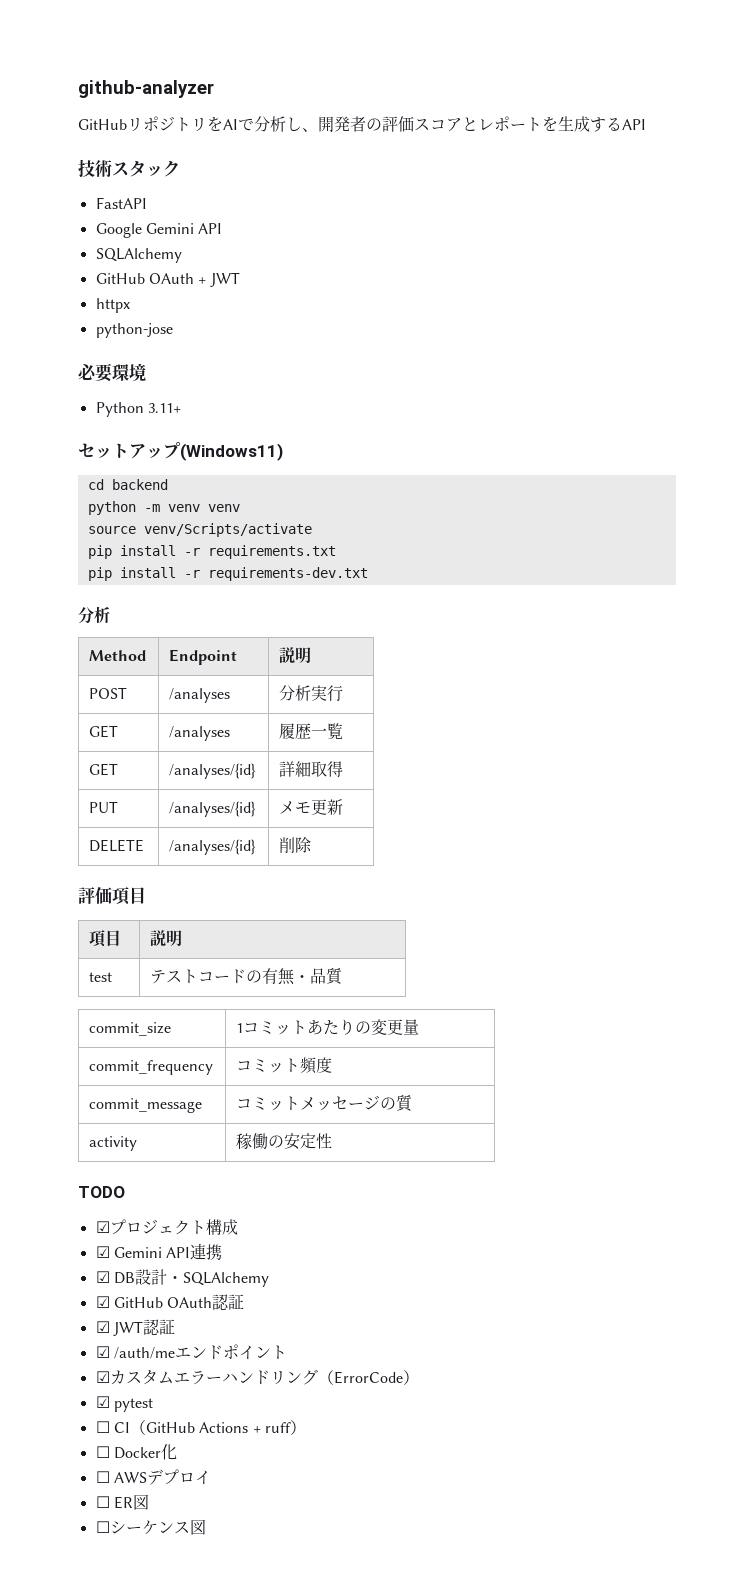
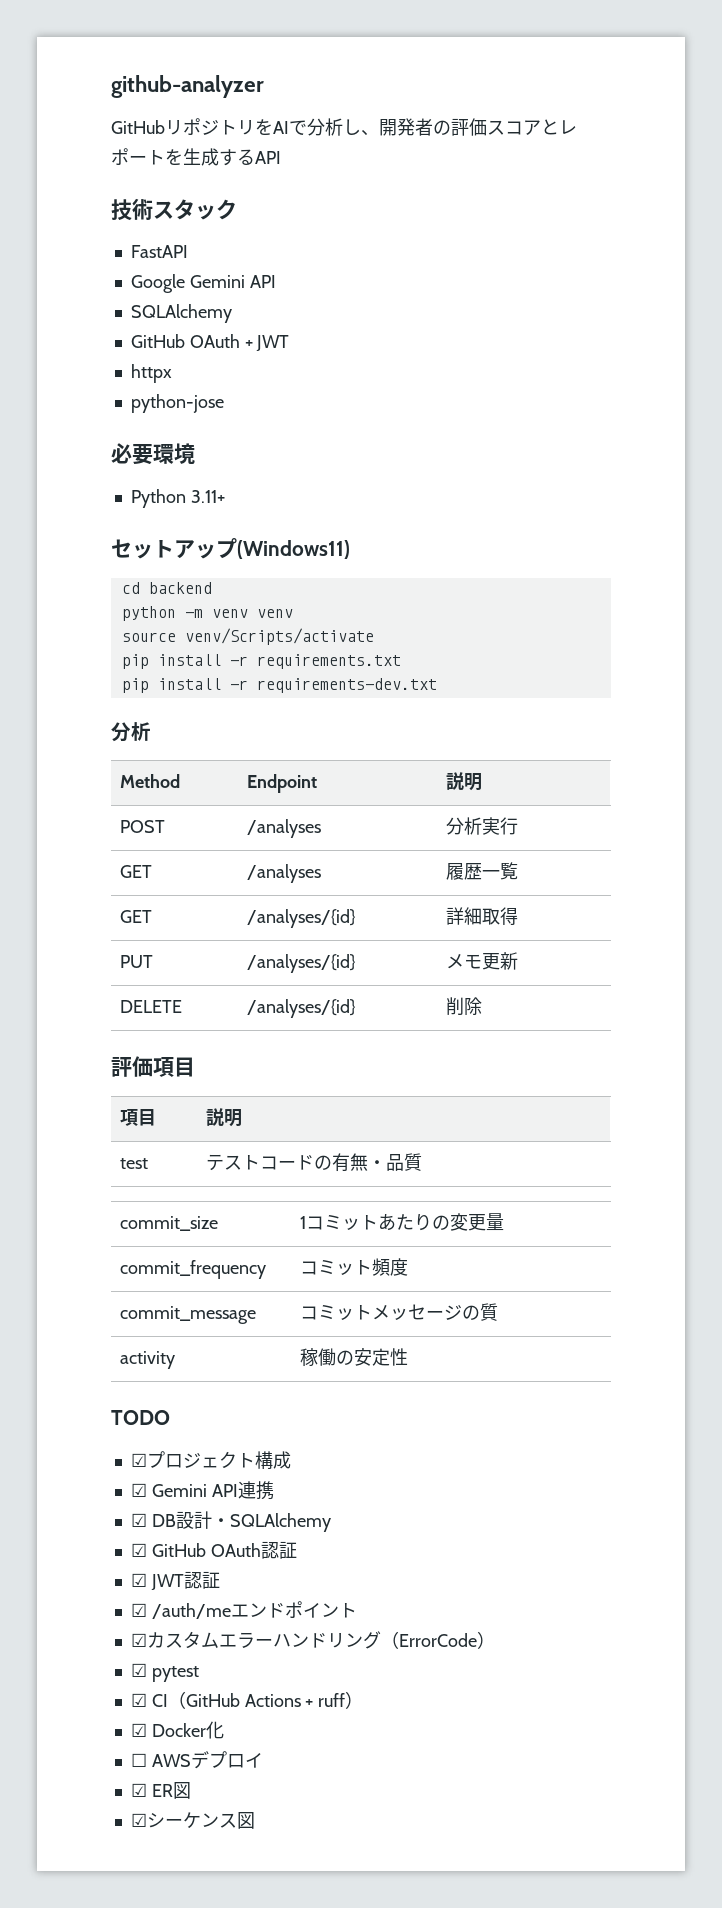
[95,1421,110,1433] ☐ -> [130,1693,147,1707] ☑
[95,1446,110,1458] ☐ -> [130,1723,147,1737] ☑
[95,1496,110,1508] ☐ -> [130,1783,147,1797] ☑
[95,1521,110,1533] ☐ -> [130,1813,147,1827] ☑

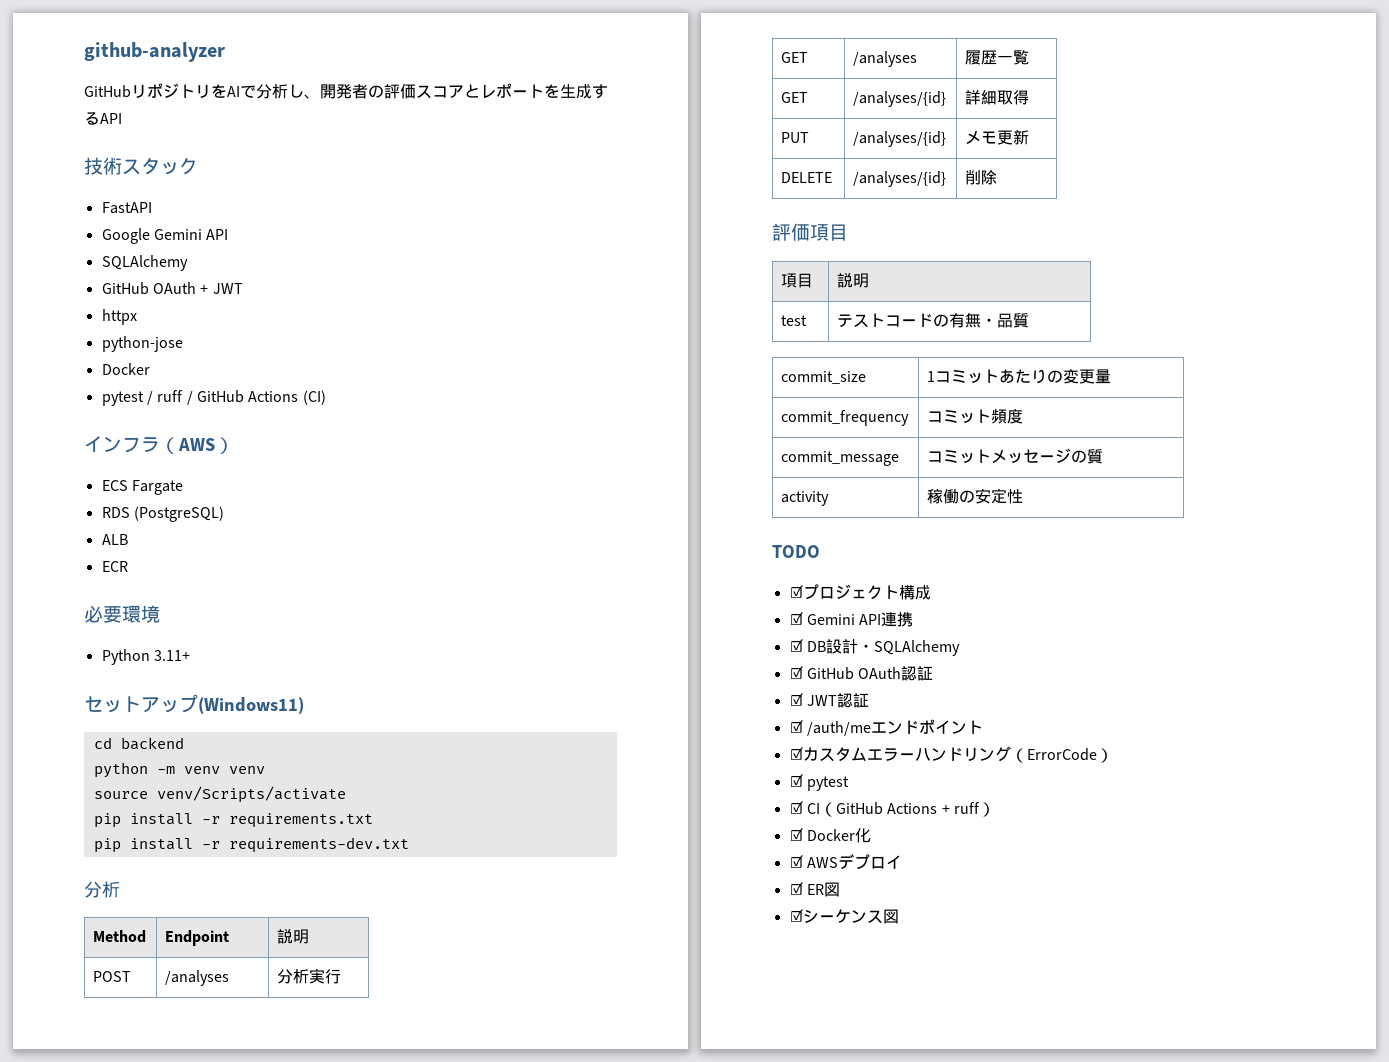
(224, 403) none -> [101,363,150,375] [101,390,326,406] [84,436,234,454] [101,480,183,495] [101,506,224,522] [101,534,128,545] [101,561,128,572] // Docker // pytest / ruff / GitHub Actions (CI) // インフラ（AWS） // ECS Fargate // RDS (PostgreSQL) // ALB // ECR
[130,1753,147,1767] ☐ -> [789,855,803,868] ☑

